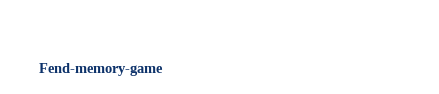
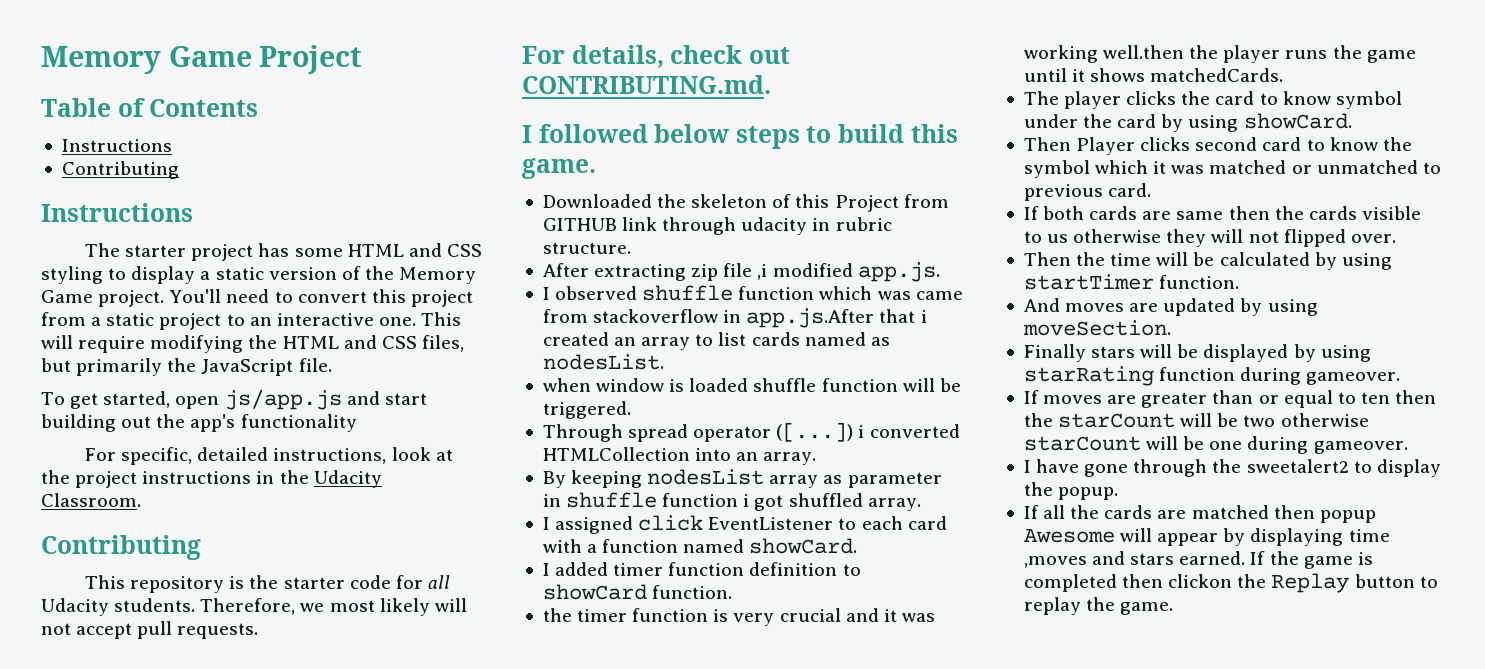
[39,63,163,76] Fend-memory-game -> [41,45,363,74] [41,98,259,117] [61,139,172,152] [61,161,179,179] [41,203,193,222] [85,243,482,261] [41,266,477,284] [41,289,473,307] [41,312,462,330] [41,335,464,353] [41,358,332,376] [41,389,427,410] [41,414,357,432] [85,447,453,465] [41,470,382,488] [41,493,141,507] [41,535,201,560] [85,575,450,593] [41,598,467,616] [41,621,259,639] [522,45,790,68] [522,75,771,94] [522,124,958,149] [522,158,596,179] [542,194,949,212] [542,217,892,235] [542,242,631,254] [542,262,940,282] [542,285,963,301] [542,308,927,328] [542,332,890,350] [542,354,664,370] [542,378,961,392] [542,401,631,419] [542,422,960,442] [542,447,817,465] [542,469,942,488] [542,492,921,511] [542,515,947,534] [542,538,858,554] [542,562,861,576] [542,584,733,600] [542,608,935,626] [1023,45,1416,63] [1023,68,1284,82] [1023,91,1402,109] [1023,113,1352,132] [1023,137,1412,155] [1023,160,1441,178] [1023,183,1152,201] [1023,206,1421,220] [1023,229,1396,247] [1023,252,1392,270] [1023,274,1240,290] [1023,298,1318,316] [1022,320,1171,336] [1023,344,1371,362] [1023,366,1401,386] [1023,390,1437,408] [1023,413,1369,428] [1023,436,1408,454] [1023,459,1441,477] [1023,482,1119,500] [1023,505,1376,523] [1023,528,1390,546] [1023,551,1373,569] [1023,573,1438,593] [1023,597,1174,615] Memory Game Project // Table of Contents // Instructions // Contributing // Instructions // The starter project has some HTML and CSS styling to display a static version of the Memory Game project. You'll need to convert this project from a static project to an interactive one. This will require modifying the HTML and CSS files, but primarily the JavaScript file. // To get started, open js/app.js and start building out the app's functionality // For specific, detailed instructions, look at the project instructions in the Udacity Classroom. // Contributing // This repository is the starter code for all Udacity students. Therefore, we most likely will not accept pull requests. // For details, check out CONTRIBUTING.md. // I followed below steps to build this game. // Downloaded the skeleton of this Project from GITHUB link through udacity in rubric structure. // After extracting zip file ,i modified app.js. // I observed shuffle function which was came from stackoverflow in app.js.After that i created an array to list cards named as nodesList. // when window is loaded shuffle function will be triggered. // Through spread operator ([...]) i converted HTMLCollection into an array. // By keeping nodesList array as parameter in shuffle function i got shuffled array. // I assigned click EventListener to each card with a function named showCard. // I added timer function definition to showCard function. // the timer function is very crucial and it was working well.then the player runs the game until it shows matchedCards. // The player clicks the card to know symbol under the card by using showCard. // Then Player clicks second card to know the symbol which it was matched or unmatched to previous card. // If both cards are same then the cards visible to us otherwise they will not flipped over. // Then the time will be calculated by using startTimer function. // And moves are updated by using moveSection. // Finally stars will be displayed by using starRating function during gameover. // If moves are greater than or equal to ten then the starCount will be two otherwise starCount will be one during gameover. // I have gone through the sweetalert2 to display the popup. // If all the cards are matched then popup Awesome will appear by displaying time ,moves and stars earned. If the game is completed then clickon the Replay button to replay the game.

